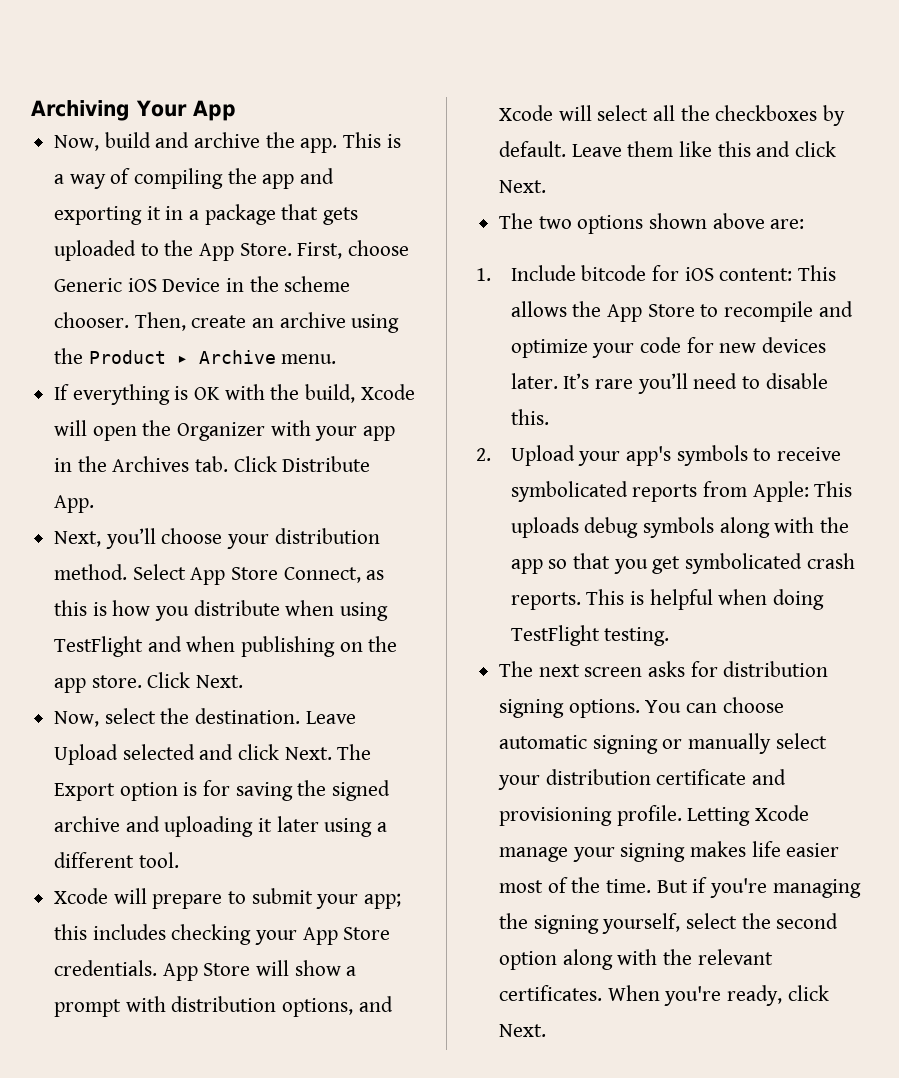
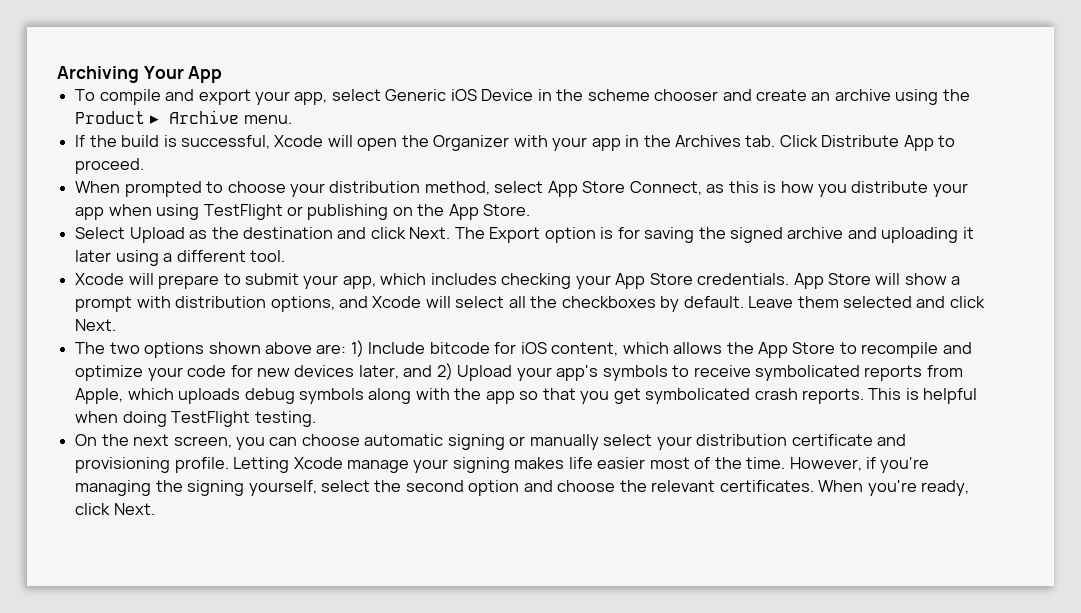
[54,132,401,153] [54,168,335,189] [54,204,359,225] [54,240,410,261] Now, build and archive the app. This is a way of compiling the app and exporting it in a package that gets uploaded to the App Store. First, choose -> [75,89,381,105] To compile and export your app, select
[54,312,186,331] chooser. Then, -> [654,89,752,101] chooser and
[72,384,356,405] everything is OK with the build, -> [89,135,270,149] the build is successful,
[54,495,95,513] [54,528,156,549] App. // Next, you’ll -> [903,135,956,151] [75,158,145,174] [75,181,224,197] App to proceed. // When prompted to
[54,564,186,580] method. Select -> [424,181,544,195] method, select
(280, 608) none -> [932,183,968,197] [75,207,105,220] your app
[147,636,236,652] and when -> [286,206,303,216] or
[54,672,244,693] [54,708,356,727] [54,744,195,765] app store. Click Next. // Now, select the destination. Leave Upload selected -> [448,204,531,220] [75,227,333,243] App Store. // Select Upload as the destination
[364,893,402,909] [54,924,88,940] app; this -> [342,273,427,289] app, which
[679,141,751,157] like this -> [842,296,912,308] selected
[476,268,491,281] // 1. -> [350,340,364,357] 1)
[719,265,836,281] content: This -> [551,342,669,356] content, which
[510,373,828,394] [510,409,549,425] [476,448,491,461] later. It’s rare you’ll need to disable this. // 2. -> [358,363,453,380] later, and 2)
[752,481,853,502] Apple: This -> [75,388,174,404] Apple, which
[499,661,829,677] [499,699,682,718] The next screen asks for distribution signing options. You -> [75,434,265,450] On the next screen, you
[656,880,688,893] But -> [789,457,862,471] However,
[562,949,658,970] along with -> [523,480,616,492] and choose

